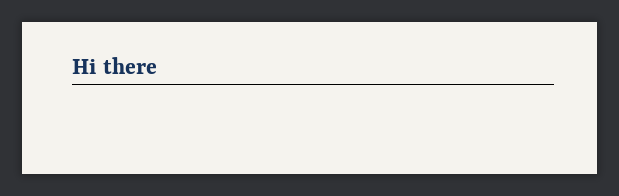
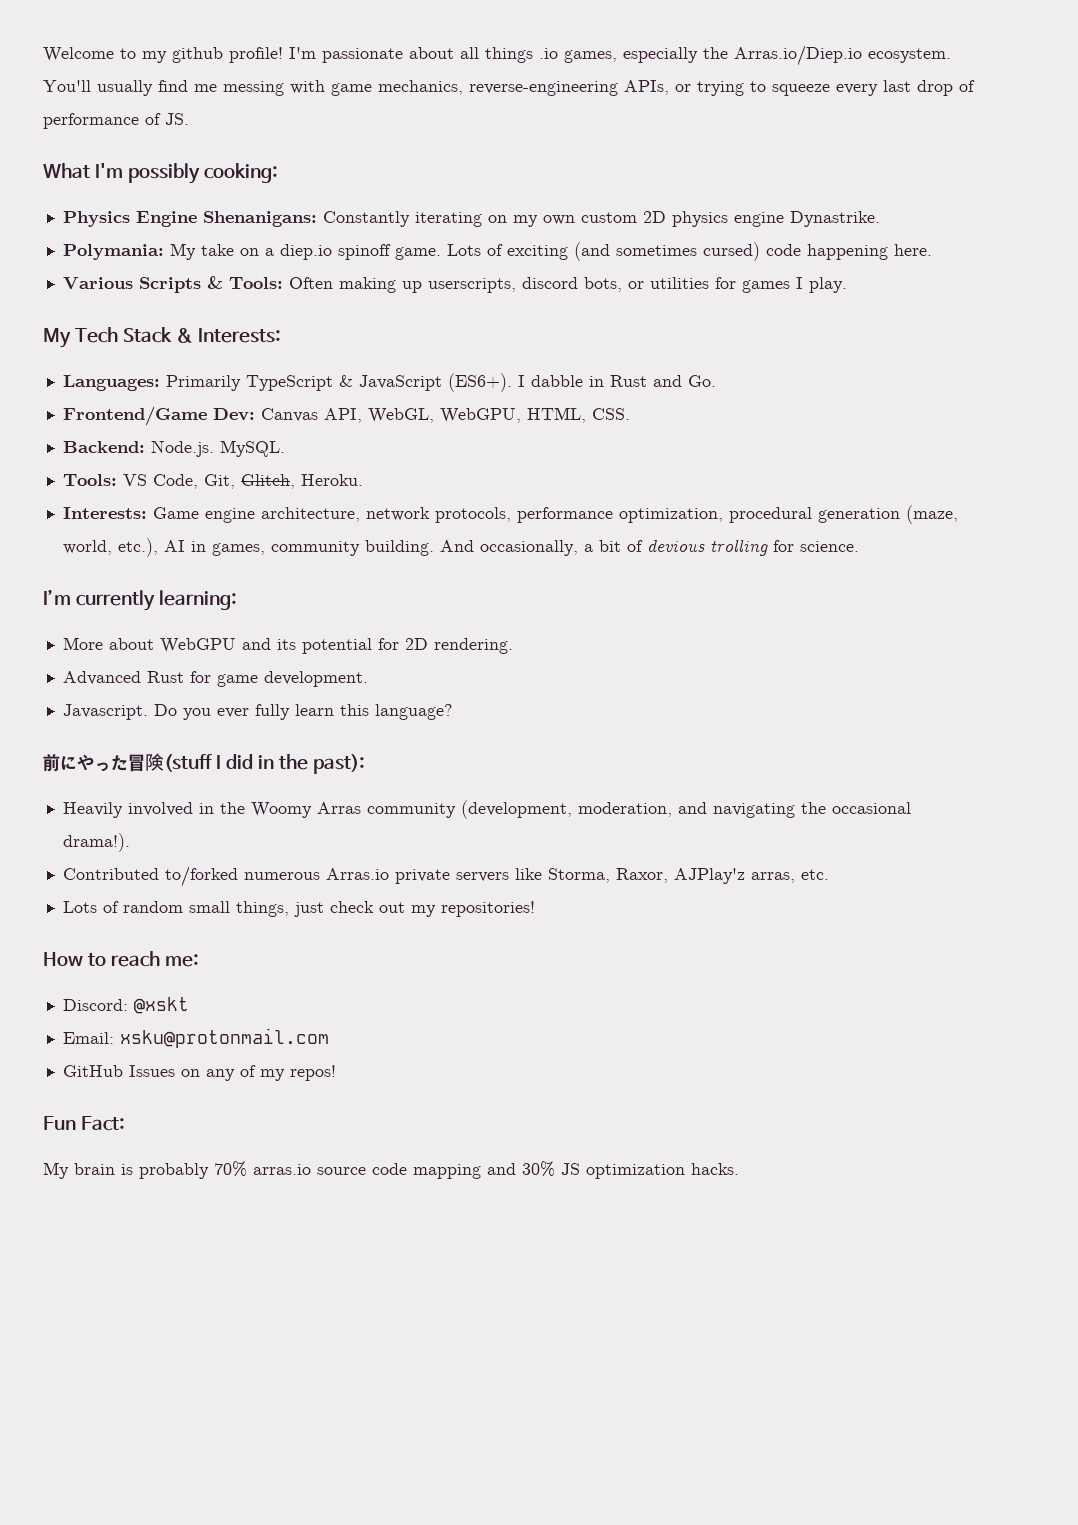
[72,57,157,74] Hi there -> [43,45,951,66] [43,80,975,96] [43,113,189,129] [43,163,278,184] [62,211,880,227] [62,242,932,261] [62,276,847,293] [43,327,281,348] [62,373,716,392] [62,406,630,426] [62,440,285,457] [62,474,363,489] [62,505,958,524] [62,538,859,557] [43,589,237,611] [62,637,513,654] [62,671,368,687] [62,704,453,720] [43,753,365,774] [62,800,911,819] [62,833,130,852] [62,866,829,887] [62,901,535,917] [43,951,199,967] [62,997,189,1014] [62,1028,329,1048] [62,1065,336,1081] [43,1116,125,1131] [43,1161,739,1179] Welcome to my github profile! I'm passionate about all things .io games, especially the Arras.io/Diep.io ecosystem. You'll usually find me messing with game mechanics, reverse-engineering APIs, or trying to squeeze every last drop of performance of JS. // What I'm possibly cooking: // Physics Engine Shenanigans: Constantly iterating on my own custom 2D physics engine Dynastrike. // Polymania: My take on a diep.io spinoff game. Lots of exciting (and sometimes cursed) code happening here. // Various Scripts & Tools: Often making up userscripts, discord bots, or utilities for games I play. // My Tech Stack & Interests: // Languages: Primarily TypeScript & JavaScript (ES6+). I dabble in Rust and Go. // Frontend/Game Dev: Canvas API, WebGL, WebGPU, HTML, CSS. // Backend: Node.js. MySQL. // Tools: VS Code, Git, Glitch, Heroku. // Interests: Game engine architecture, network protocols, performance optimization, procedural generation (maze, world, etc.), AI in games, community building. And occasionally, a bit of devious trolling for science. // I’m currently learning: // More about WebGPU and its potential for 2D rendering. // Advanced Rust for game development. // Javascript. Do you ever fully learn this language? // 前にやった冒険(stuff I did in the past): // Heavily involved in the Woomy Arras community (development, moderation, and navigating the occasional drama!). // Contributed to/forked numerous Arras.io private servers like Storma, Raxor, AJPlay'z arras, etc. // Lots of random small things, just check out my repositories! // How to reach me: // Discord: @xskt // Email: xsku@protonmail.com // GitHub Issues on any of my repos! // Fun Fact: // My brain is probably 70% arras.io source code mapping and 30% JS optimization hacks.

